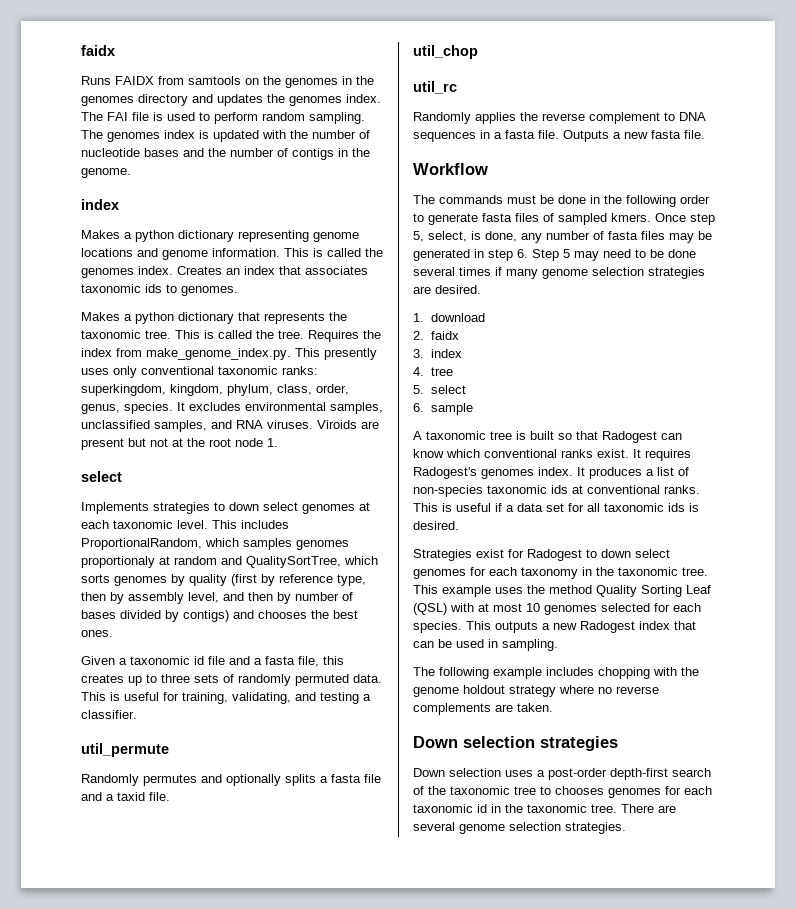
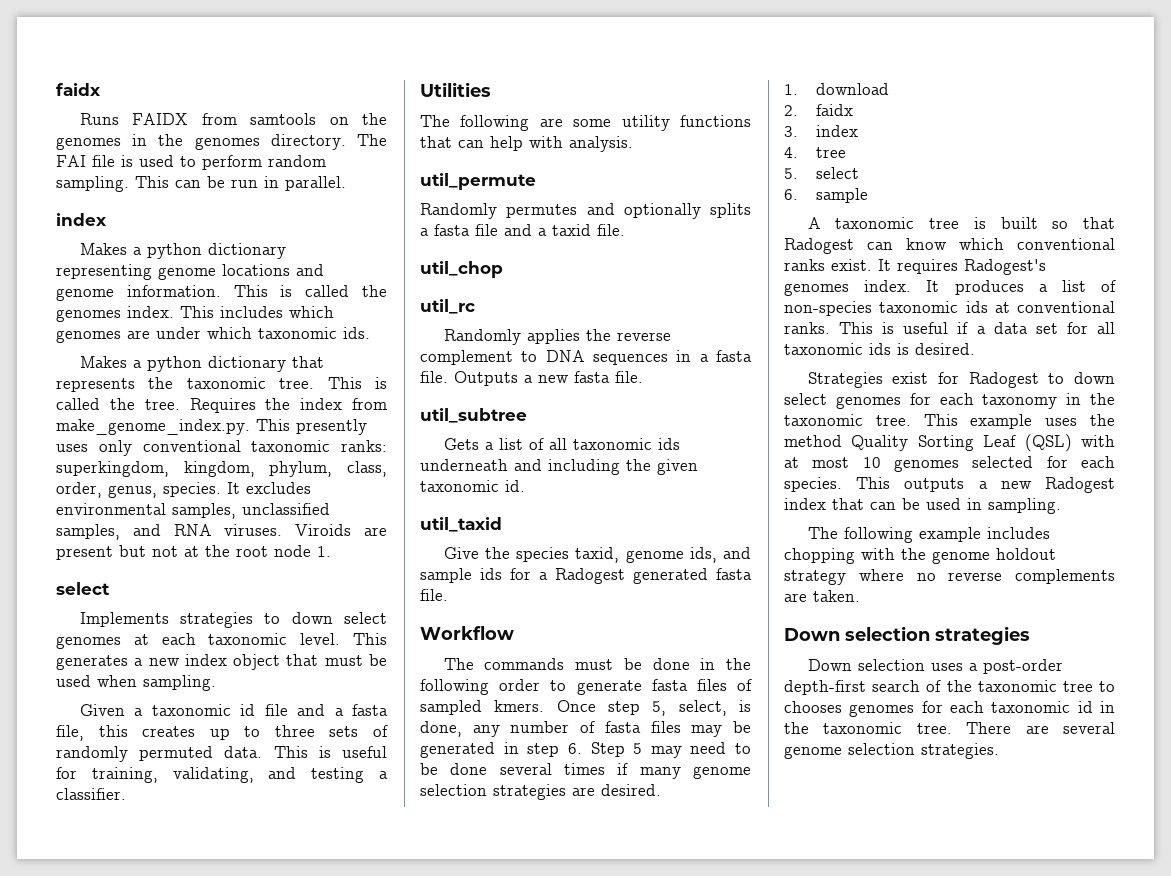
[138,94,381,106] directory and updates the genomes index. -> [270,134,346,150] directory.
[81,130,370,142] [81,148,370,160] [81,168,131,178] The genomes index is updated with the number of nucleotide bases and the number of contigs in the genome. -> [135,176,346,191] This can be run in parallel.
[177,266,368,275] [81,284,238,296] Creates an index that associates taxonomic ids to genomes. -> [180,306,334,318] [56,327,370,343] This includes which genomes are under which taxonomic ids.
[241,520,289,529] [81,538,349,550] [81,556,378,568] [81,574,366,586] [81,592,353,604] [81,610,358,622] [81,630,113,637] includes ProportionalRandom, which samples genomes proportionaly at random and QualitySortTree, which sorts genomes by quality (first by reference type, then by assembly level, and then by number of bases divided by contigs) and chooses the best ones. -> [56,654,387,670] [56,675,216,691] generates a new index object that must be used when sampling.
(137, 714) none -> [420,82,491,97] [420,115,751,131] [420,136,633,152] // Utilities // The following are some utility functions that can help with analysis.
(705, 134) none -> [420,408,527,423] [443,438,680,450] [420,459,698,475] [420,480,525,492] [420,517,502,532] [443,547,751,563] [420,568,752,584] [420,589,448,601] // util_subtree // Gets a list of all taxonomic ids underneath and including the given taxonomic id. // util_taxid // Give the species taxid, genome ids, and sample ids for a Radogest generated fasta file.

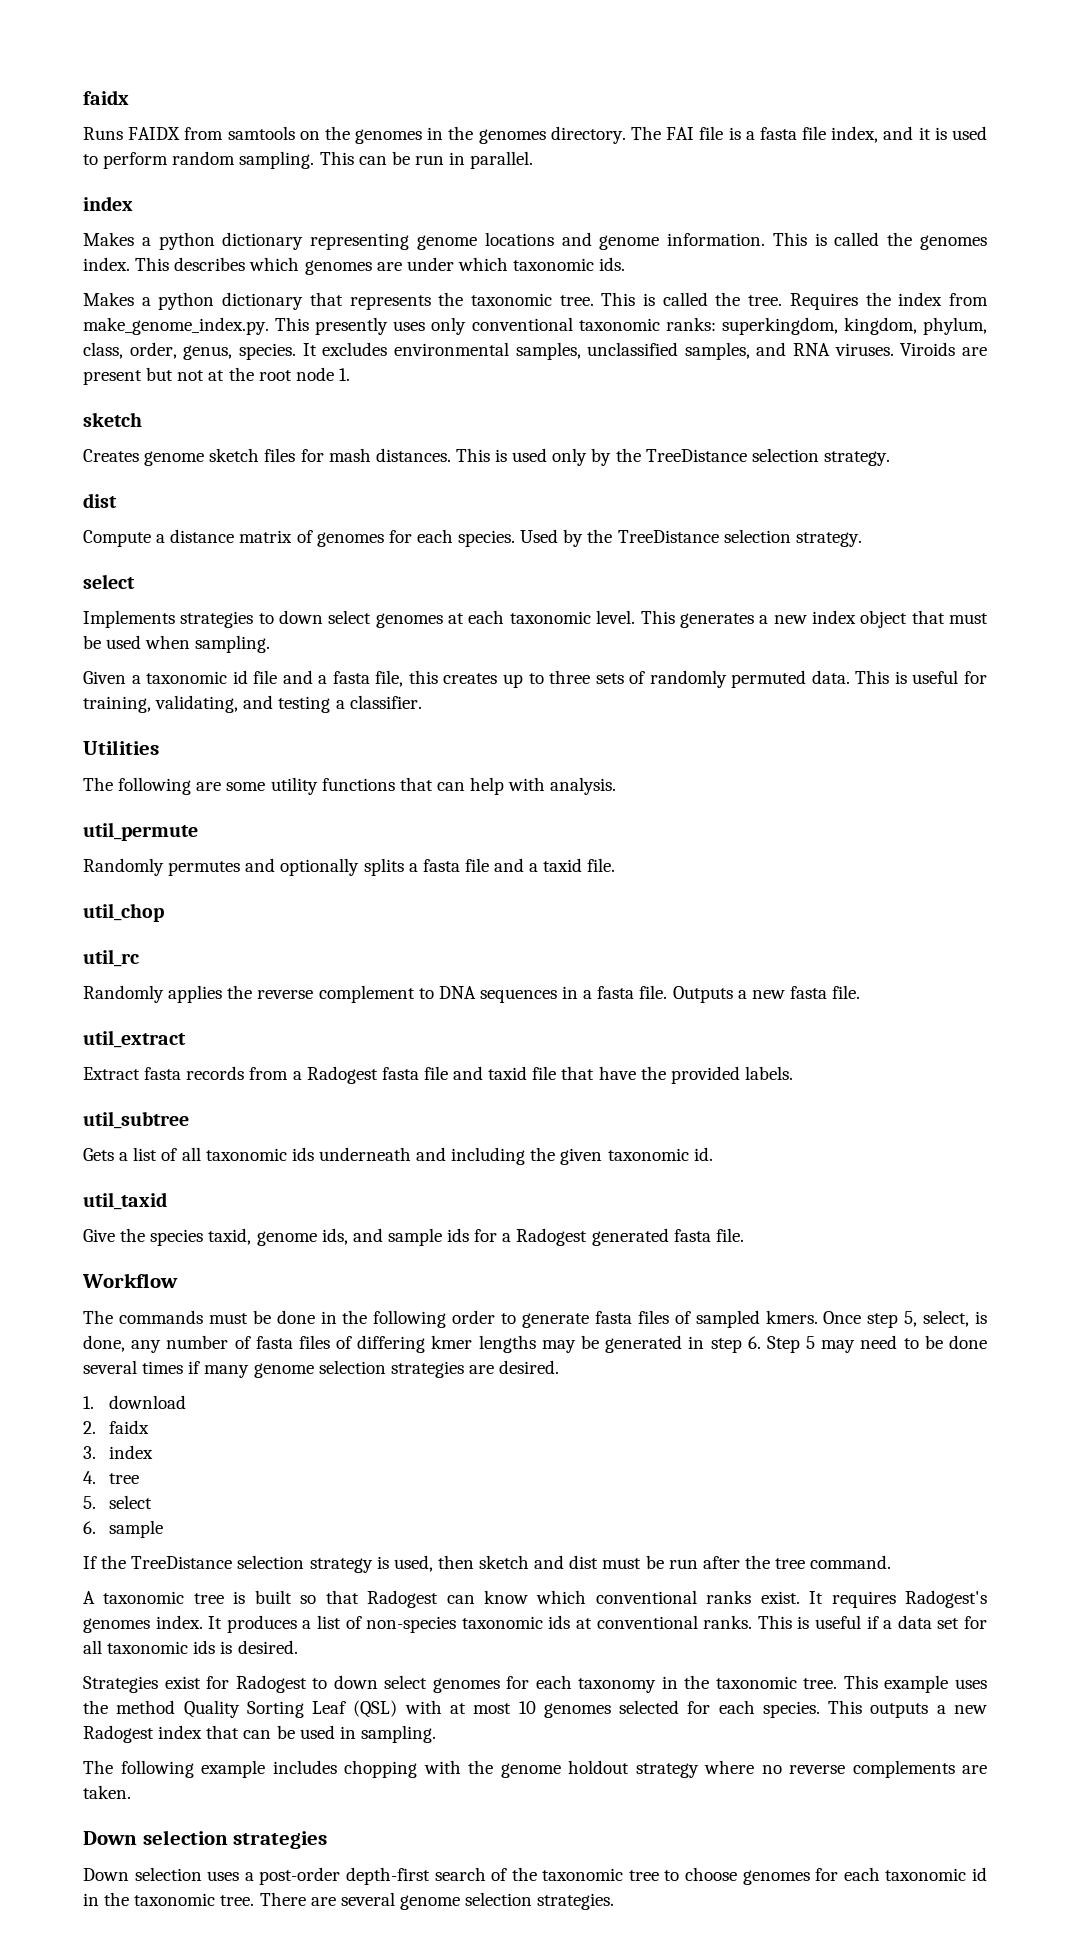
(133, 161) none -> [745,126,947,143] a fasta file index, and it is
[220,306,283,318] includes -> [174,257,246,271] describes
(331, 551) none -> [83,412,142,427] [83,448,890,466] [83,493,117,508] [83,529,862,547] // sketch // Creates genome sketch files for mash distances. This is used only by the TreeDistance selection strategy. // dist // Compute a distance matrix of genomes for each species. Used by the TreeDistance selection strategy.
(643, 377) none -> [83,1030,186,1048] [83,1066,793,1084] // util_extract // Extract fasta records from a Radogest fasta file and taxid file that have the provided labels.
(681, 727) none -> [336,1335,536,1353] of differing kmer lengths
(868, 195) none -> [83,1555,892,1573] // If the TreeDistance selection strategy is used, then sketch and dist must be run after the tree command.
[784,701,842,713] chooses -> [685,1867,738,1881] choose

